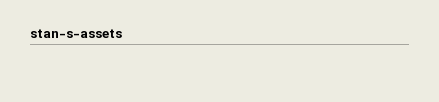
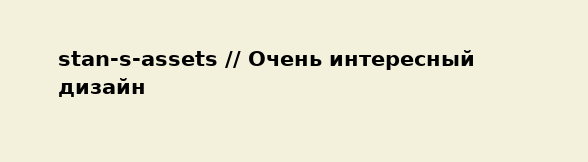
(122, 33) none -> [225,50,475,70] [58,78,146,97] // Очень интересный дизайн

